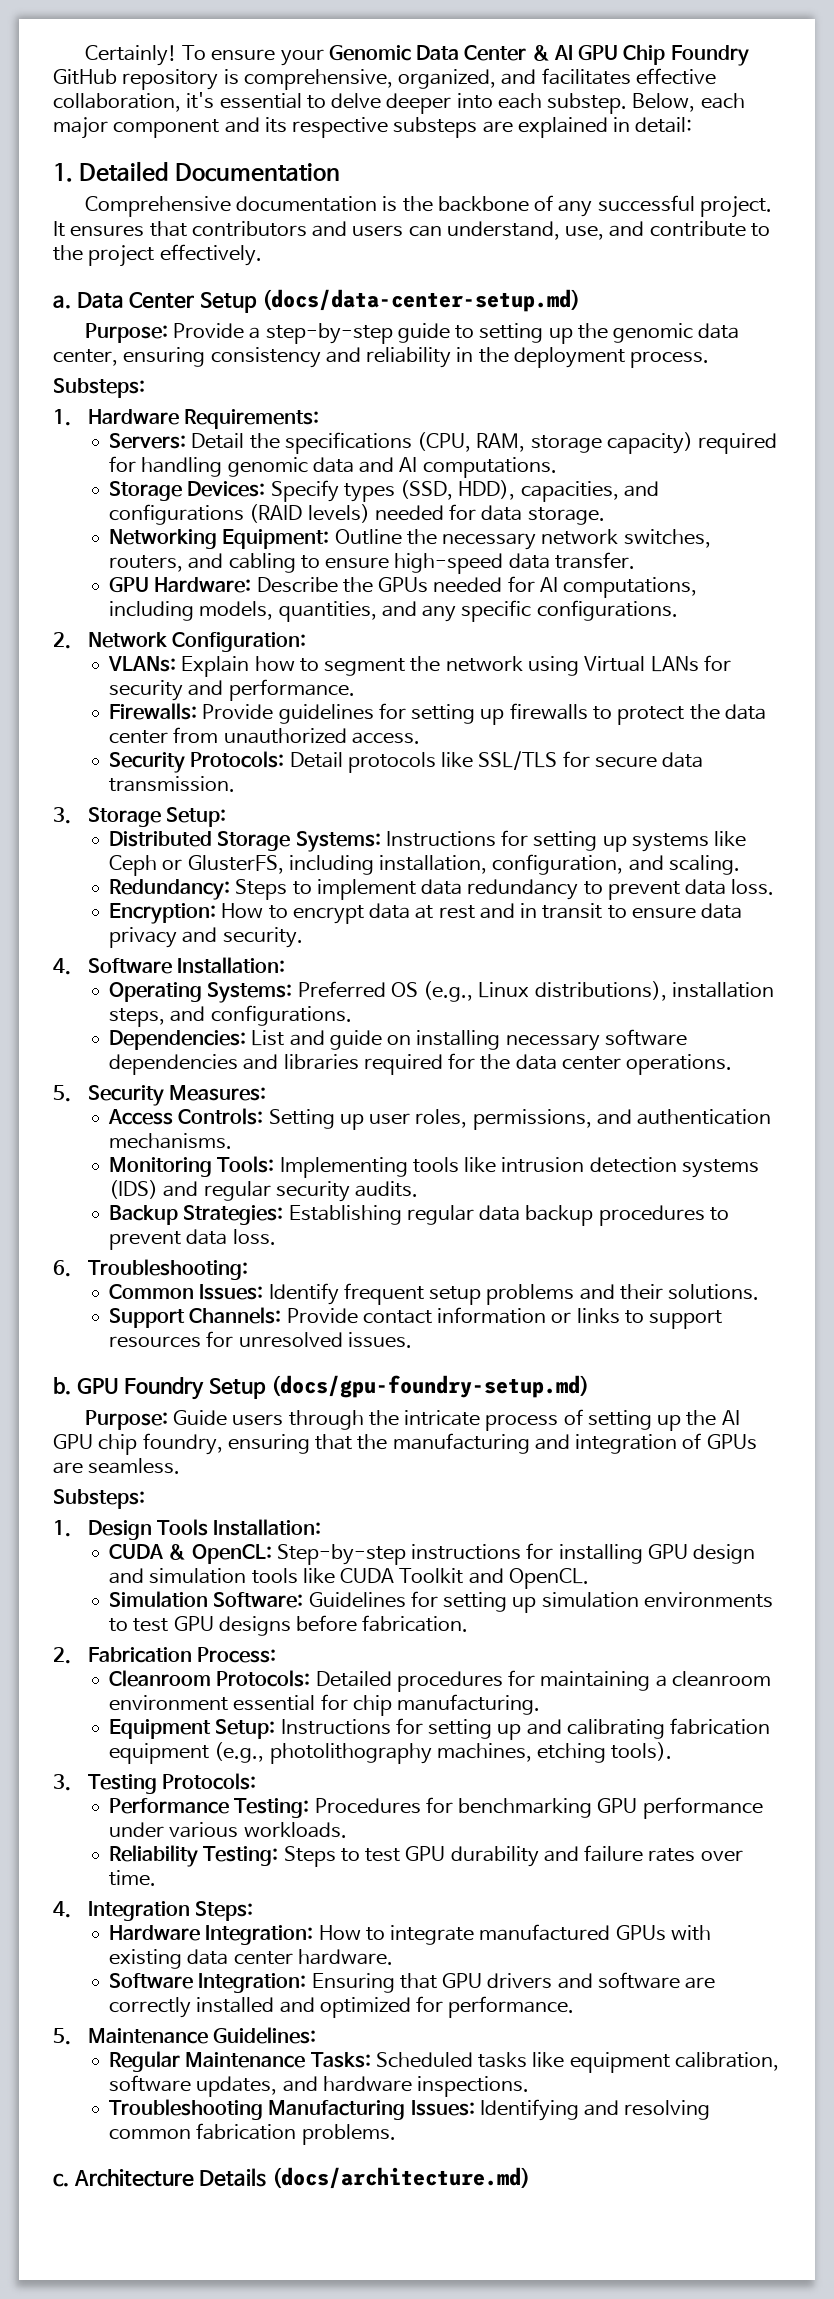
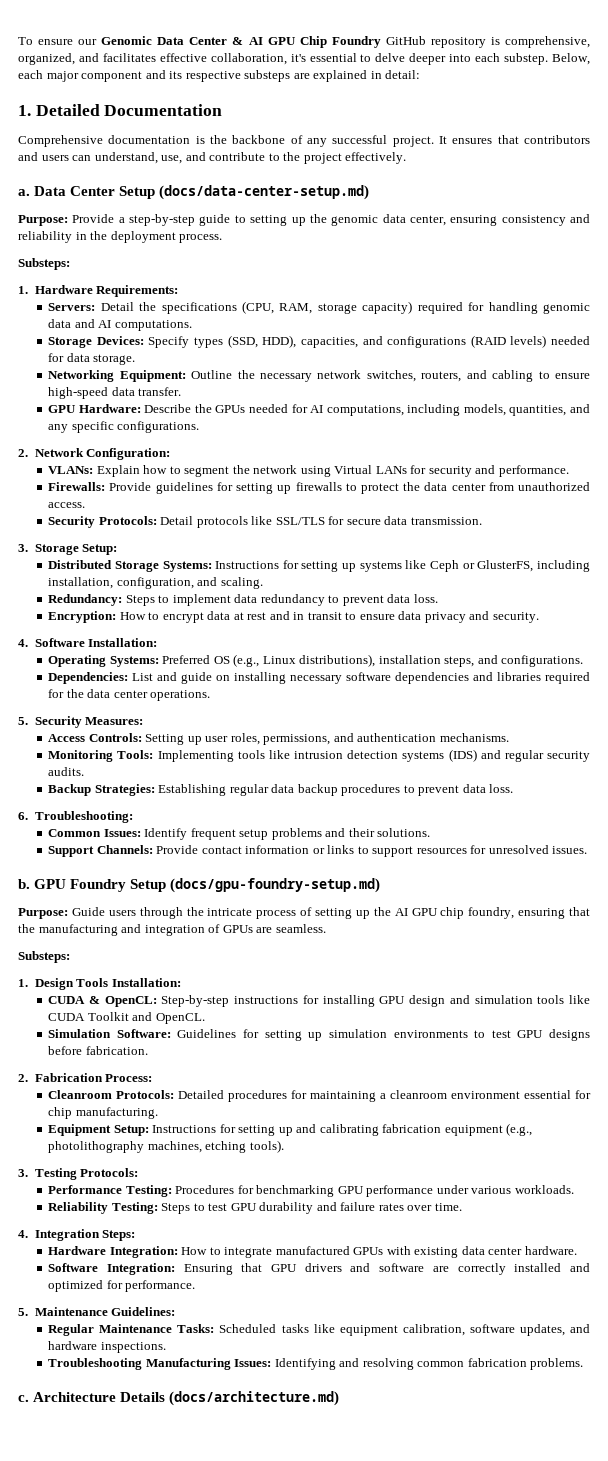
[84,45,177,66] Certainly! -> (18, 41) none
[280,49,324,66] your -> [78,39,98,45] our

